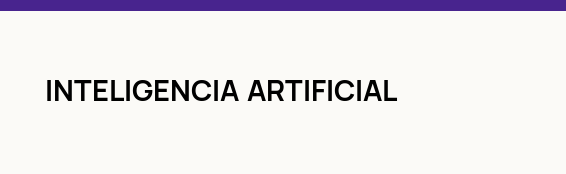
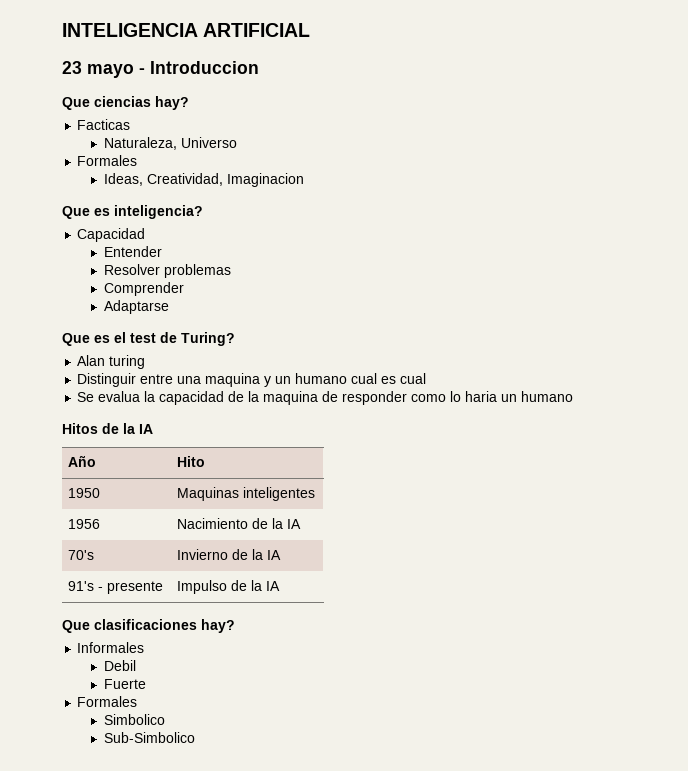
(398, 90) none -> [62,61,259,78] [62,96,189,110] [77,119,131,130] [104,137,238,150] [77,155,138,166] [104,173,305,187] [62,205,203,219] [77,228,146,242] [104,246,163,257] [104,264,232,278] [104,282,185,296] [104,300,170,314] [62,332,235,346] [77,355,146,369] [77,373,427,387] [77,391,574,405] [62,423,153,434] [67,455,96,467] [176,456,205,467] [67,488,100,498] [176,487,315,501] [67,519,100,529] [176,518,301,529] [67,550,94,560] [176,549,281,560] [67,581,163,594] [176,580,280,594] [62,619,235,633] [77,642,145,653] [104,660,137,671] [104,679,147,689] [77,696,138,707] [104,714,166,725] [104,732,196,743] // 23 mayo - Introduccion // Que ciencias hay? // Facticas // Naturaleza, Universo // Formales // Ideas, Creatividad, Imaginacion // Que es inteligencia? // Capacidad // Entender // Resolver problemas // Comprender // Adaptarse // Que es el test de Turing? // Alan turing // Distinguir entre una maquina y un humano cual es cual // Se evalua la capacidad de la maquina de responder como lo haria un humano // Hitos de la IA // Año | Hito // 1950 | Maquinas inteligentes // 1956 | Nacimiento de la IA // 70's | Invierno de la IA // 91's - presente | Impulso de la IA // Que clasificaciones hay? // Informales // Debil // Fuerte // Formales // Simbolico // Sub-Simbolico

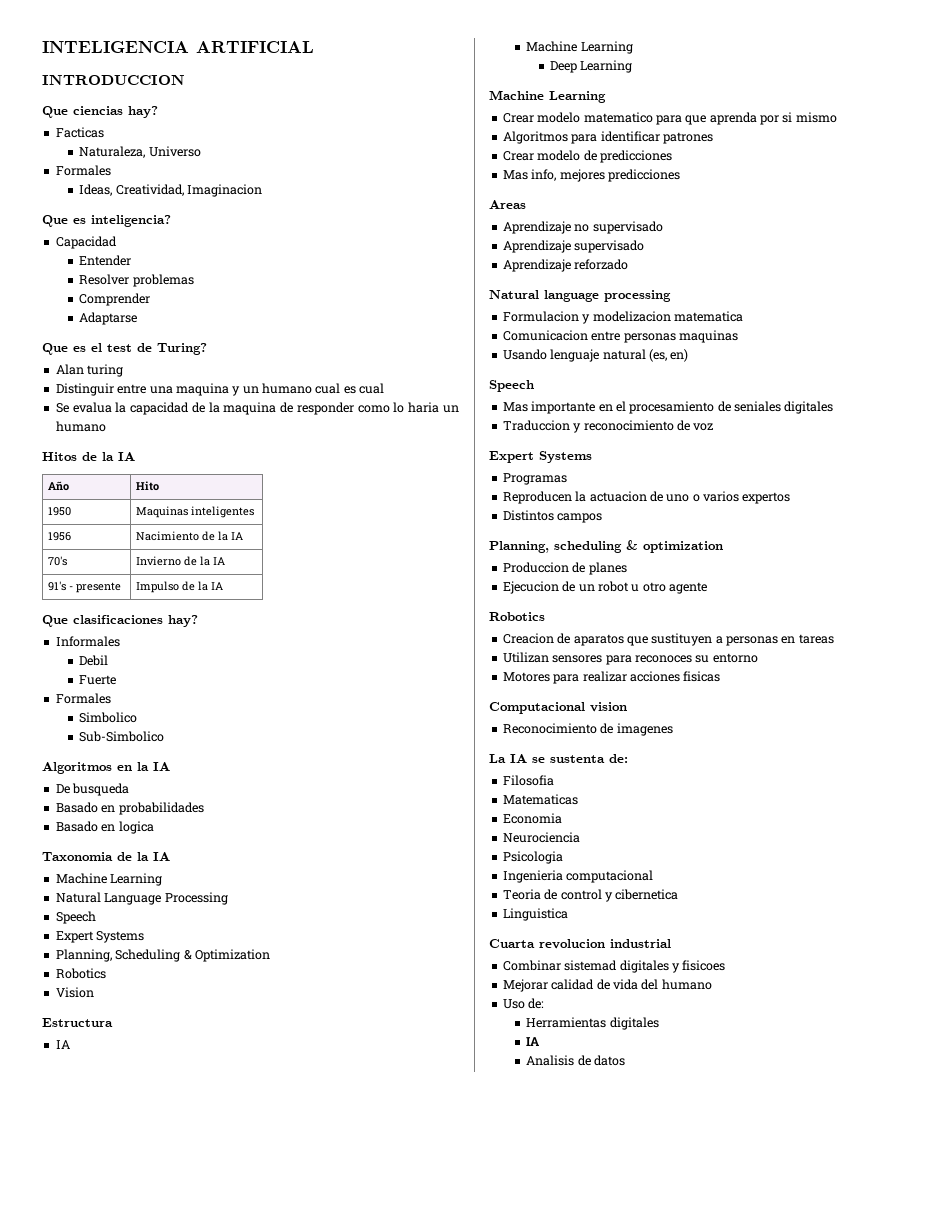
[62,61,259,78] 23 mayo - Introduccion -> [42,74,185,85] INTRODUCCION
(196, 737) none -> [42,762,170,774] [55,783,130,796] [55,802,204,815] [55,821,154,834] [42,852,170,861] [55,873,163,886] [55,892,228,905] [55,911,96,924] [55,931,145,943] [55,949,270,962] [55,968,106,979] [55,987,94,998] [42,1018,113,1027] [55,1040,70,1049] [526,41,633,54] [549,60,633,73] [489,90,606,103] [502,112,837,125] [502,131,713,144] [502,150,672,163] [502,169,680,182] [489,200,526,209] [502,221,663,234] [502,240,645,253] [502,259,629,272] [489,290,671,302] [502,311,743,324] [502,330,738,343] [502,349,689,362] [489,380,534,392] [502,401,834,414] [502,420,714,433] [489,451,592,463] [502,473,567,485] [502,491,791,504] [502,510,603,523] [489,540,723,553] [502,562,627,575] [502,581,707,594] [489,612,545,621] [502,633,834,646] [502,652,758,665] [502,671,721,684] [489,702,627,714] [502,723,673,736] [489,754,628,763] [502,775,554,786] [502,794,578,805] [502,813,562,824] [502,832,580,843] [502,851,563,864] [502,870,654,883] [502,889,679,902] [502,908,568,921] [489,939,671,949] [502,960,726,973] [502,979,712,992] [502,998,545,1009] [526,1017,659,1030] [526,1037,540,1046] [526,1055,626,1066] // Algoritmos en la IA // De busqueda // Basado en probabilidades // Basado en logica // Taxonomia de la IA // Machine Learning // Natural Language Processing // Speech // Expert Systems // Planning, Scheduling & Optimization // Robotics // Vision // Estructura // IA // Machine Learning // Deep Learning // Machine Learning // Crear modelo matematico para que aprenda por si mismo // Algoritmos para identificar patrones // Crear modelo de predicciones // Mas info, mejores predicciones // Areas // Aprendizaje no supervisado // Aprendizaje supervisado // Aprendizaje reforzado // Natural language processing // Formulacion y modelizacion matematica // Comunicacion entre personas maquinas // Usando lenguaje natural (es, en) // Speech // Mas importante en el procesamiento de seniales digitales // Traduccion y reconocimiento de voz // Expert Systems // Programas // Reproducen la actuacion de uno o varios expertos // Distintos campos // Planning, scheduling & optimization // Produccion de planes // Ejecucion de un robot u otro agente // Robotics // Creacion de aparatos que sustituyen a personas en tareas // Utilizan sensores para reconoces su entorno // Motores para realizar acciones fisicas // Computacional vision // Reconocimiento de imagenes // La IA se sustenta de: // Filosofia // Matematicas // Economia // Neurociencia // Psicologia // Ingenieria computacional // Teoria de control y cibernetica // Linguistica // Cuarta revolucion industrial // Combinar sistemad digitales y fisicoes // Mejorar calidad de vida del humano // Uso de: // Herramientas digitales // IA // Analisis de datos

